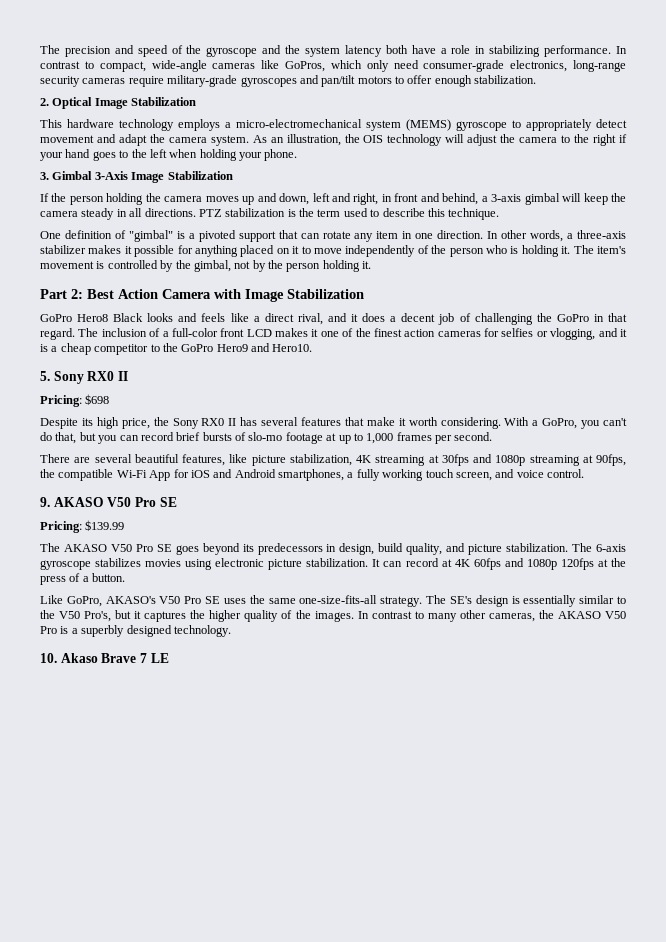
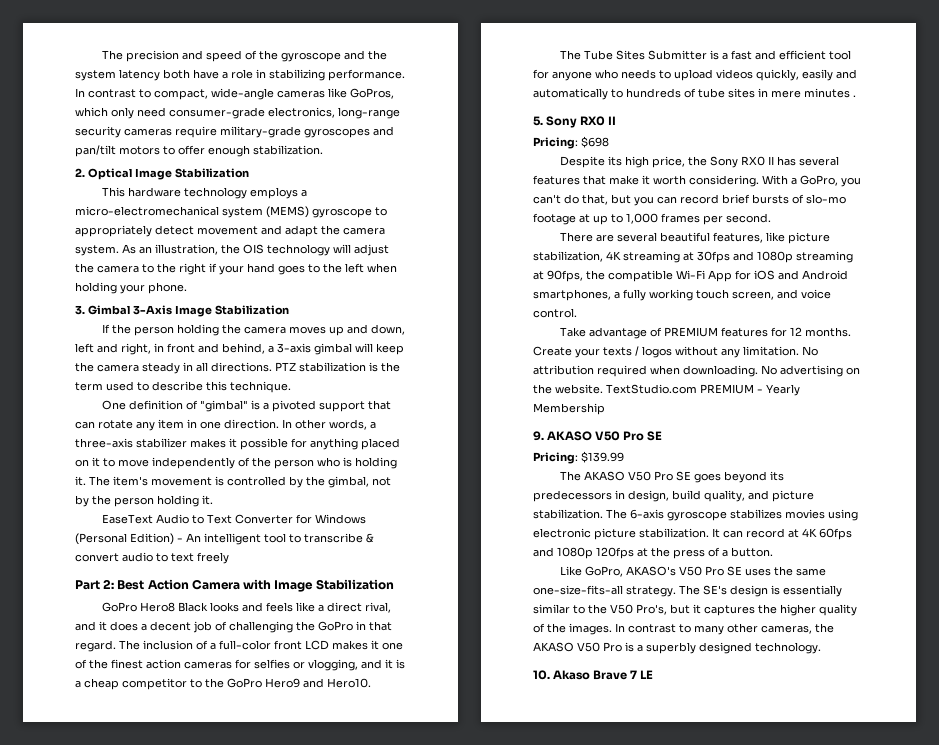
(372, 265) none -> [102,514,367,524] [75,533,374,545] [75,552,229,564] // EaseText Audio to Text Converter for Windows (Personal Edition) - An intelligent tool to transcribe & convert audio to text freely
(313, 348) none -> [560,50,852,60] [533,69,857,81] [533,88,856,100] // The Tube Sites Submitter is a fast and efficient tool for anyone who needs to upload videos quickly, easily and automatically to hundreds of tube sites in mere minutes .
(584, 473) none -> [560,327,852,339] [533,346,818,358] [533,365,860,377] [533,384,800,396] [533,403,605,415] // Take advantage of PREMIUM features for 12 months. Create your texts / logos without any limitation. No attribution required when downloading. No advertising on the website. TextStudio.com PREMIUM - Yearly Membership

